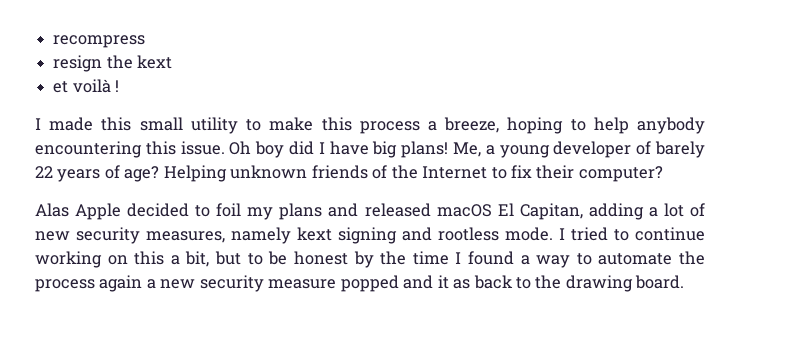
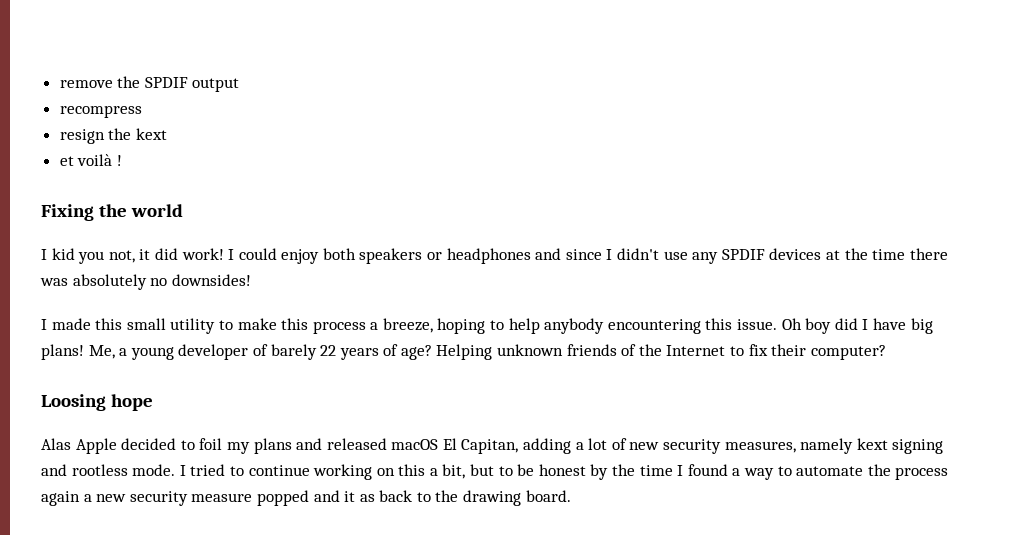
(53, 41) none -> [59,76,240,92] remove the SPDIF output //
(120, 86) none -> [41,204,183,221] [41,248,948,264] [40,274,251,290] // Fixing the world // I kid you not, it did work! I could enjoy both speakers or headphones and since I didn't use any SPDIF devices at the time there was absolutely no downsides!
(663, 174) none -> [41,394,153,411] // Loosing hope

